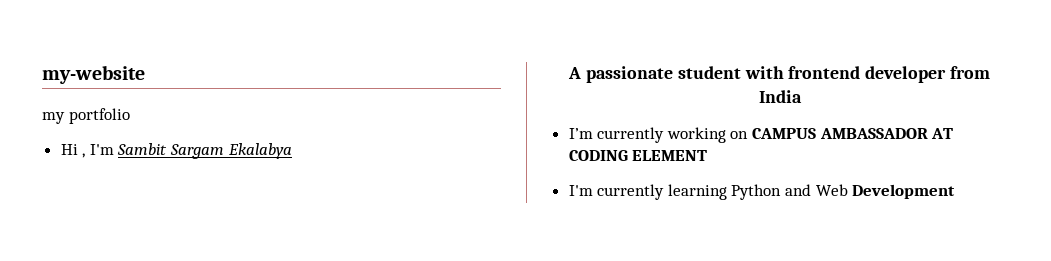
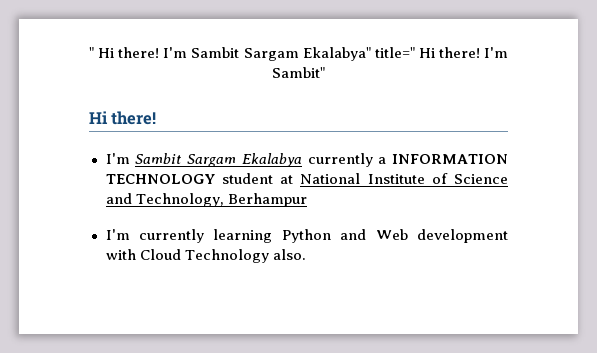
[42,65,145,84] [42,108,130,124] [60,144,86,158] my-website // my portfolio // Hi , -> [89,47,508,61] [272,67,325,78] [89,111,157,125] " Hi there! I'm Sambit Sargam Ekalabya" title=" Hi there! I'm Sambit" // Hi there! //
[567,66,991,83] [758,90,802,103] [568,127,954,143] [568,150,708,161] // A passionate student with frontend developer from India // I’m currently working on CAMPUS AMBASSADOR AT CODING ELEMENT -> [307,153,508,167] [105,173,508,184] [105,193,307,207] currently a INFORMATION TECHNOLOGY student at National Institute of Science and Technology, Berhampur
[852,184,956,199] Development -> [417,229,508,243] [105,249,306,263] development with Cloud Technology also.

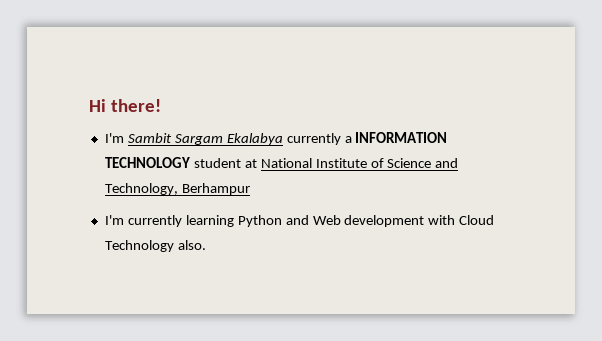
[89,47,508,61] [272,67,325,78] " Hi there! I'm Sambit Sargam Ekalabya" title=" Hi there! I'm Sambit" // -> (89, 105) none

